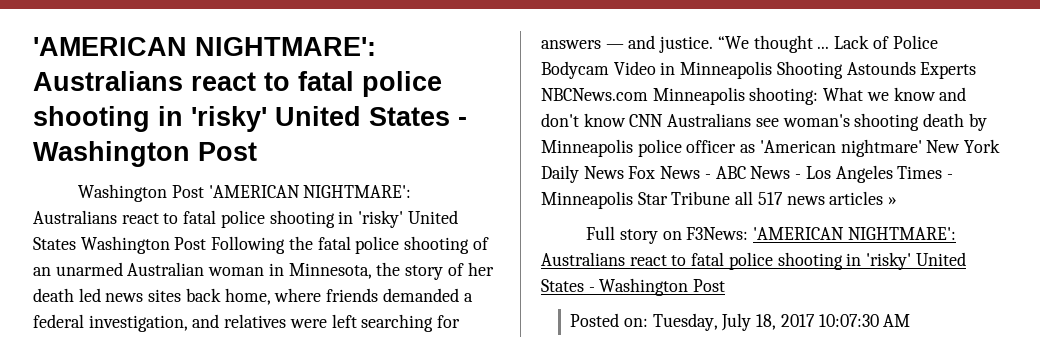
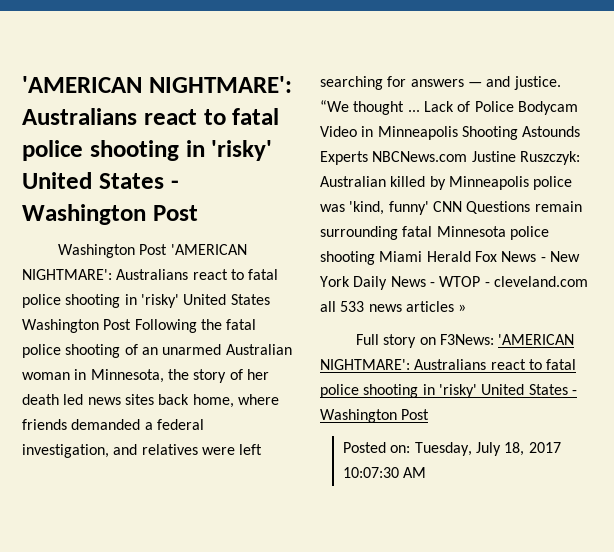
[652,87,967,105] [541,113,987,131] [541,139,1001,157] [541,165,953,183] [541,191,783,209] Minneapolis shooting: What we know and don't know CNN Australians see woman's shooting death by Minneapolis police officer as 'American nightmare' New York Daily News Fox News - ABC News - Los Angeles Times - Minneapolis Star Tribune all 517 -> [471,151,580,165] [320,176,573,190] [320,201,582,215] [320,226,549,240] [320,251,580,265] [320,276,588,290] [320,301,365,312] Justine Ruszczyk: Australian killed by Minneapolis police was 'kind, funny' CNN Questions remain surrounding fatal Minnesota police shooting Miami Herald Fox News - New York Daily News - WTOP - cleveland.com all 533

